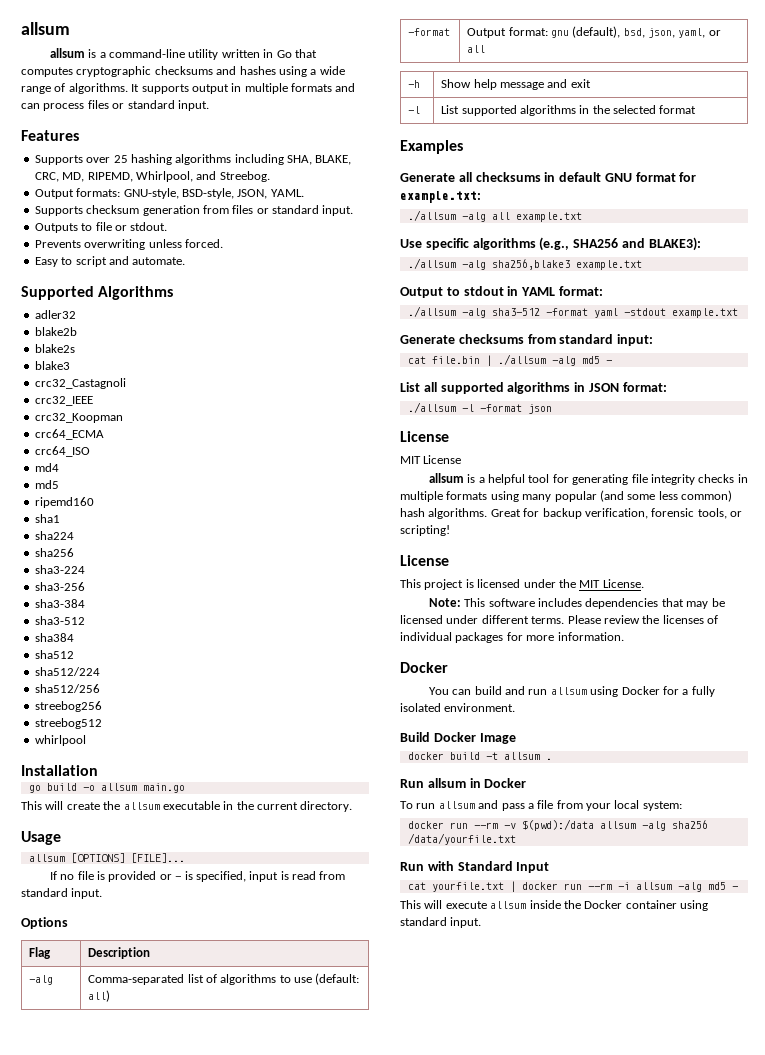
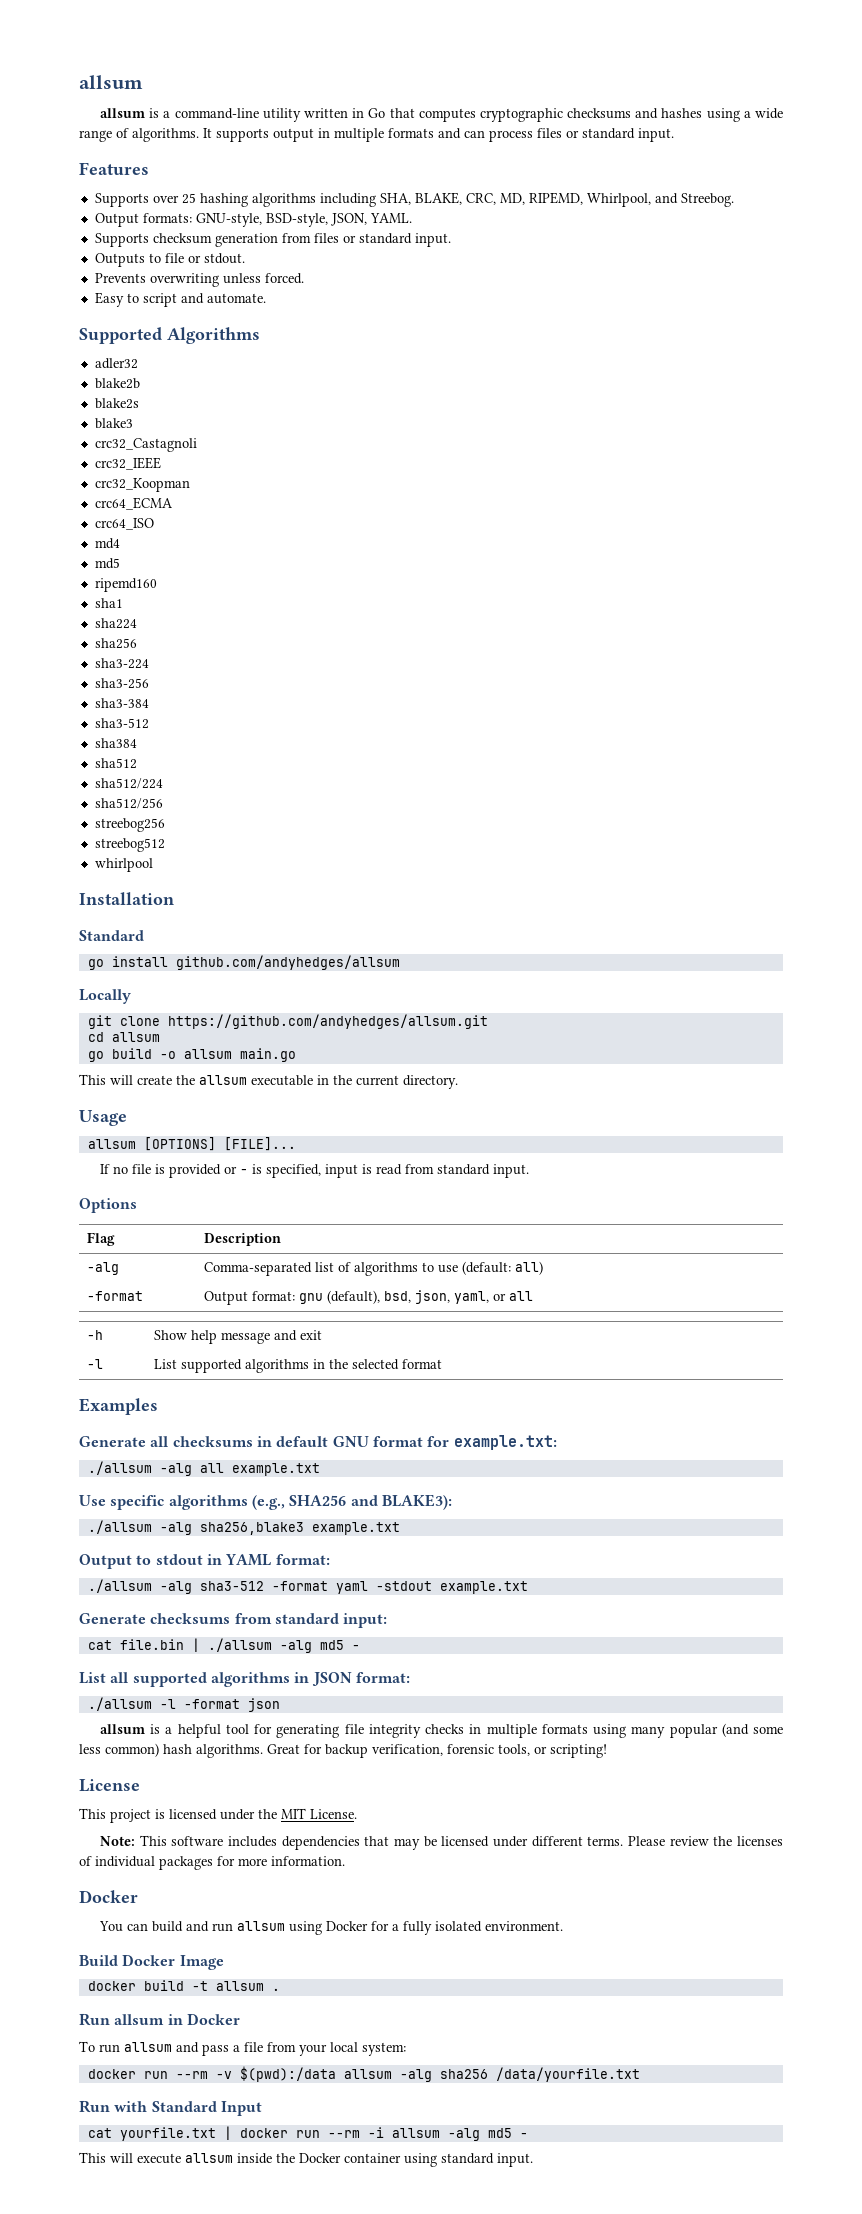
(98, 770) none -> [79,930,144,941] [87,955,400,970] [79,989,131,1004] [87,1014,488,1029] [87,1032,160,1042] // Standard // go install github.com/andyhedges/allsum // Locally // git clone https://github.com/andyhedges/allsum.git // cd allsum
[400,431,449,442] [400,455,462,464] // License // MIT License -> (280, 1705) none

